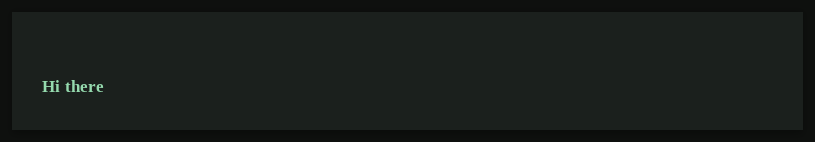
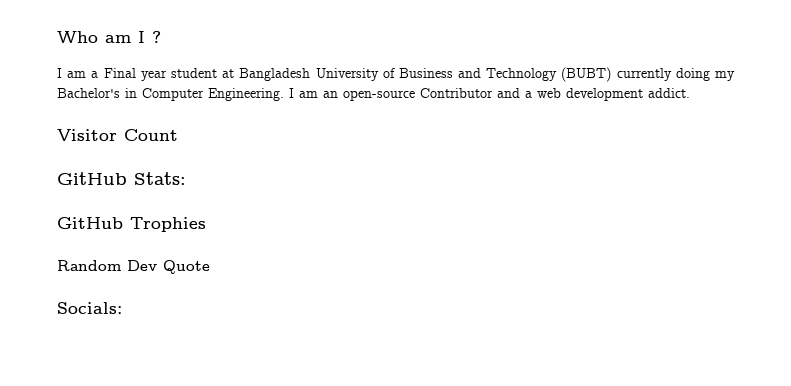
[42,80,104,92] Hi there -> [57,31,161,43] [57,67,735,82] [57,88,690,101] [57,129,178,141] [57,172,186,185] [57,217,206,232] [57,260,210,274] [57,302,122,314] Who am I ? // I am a Final year student at Bangladesh University of Business and Technology (BUBT) currently doing my Bachelor's in Computer Engineering. I am an open-source Contributor and a web development addict. // Visitor Count // GitHub Stats: // GitHub Trophies // Random Dev Quote // Socials:

